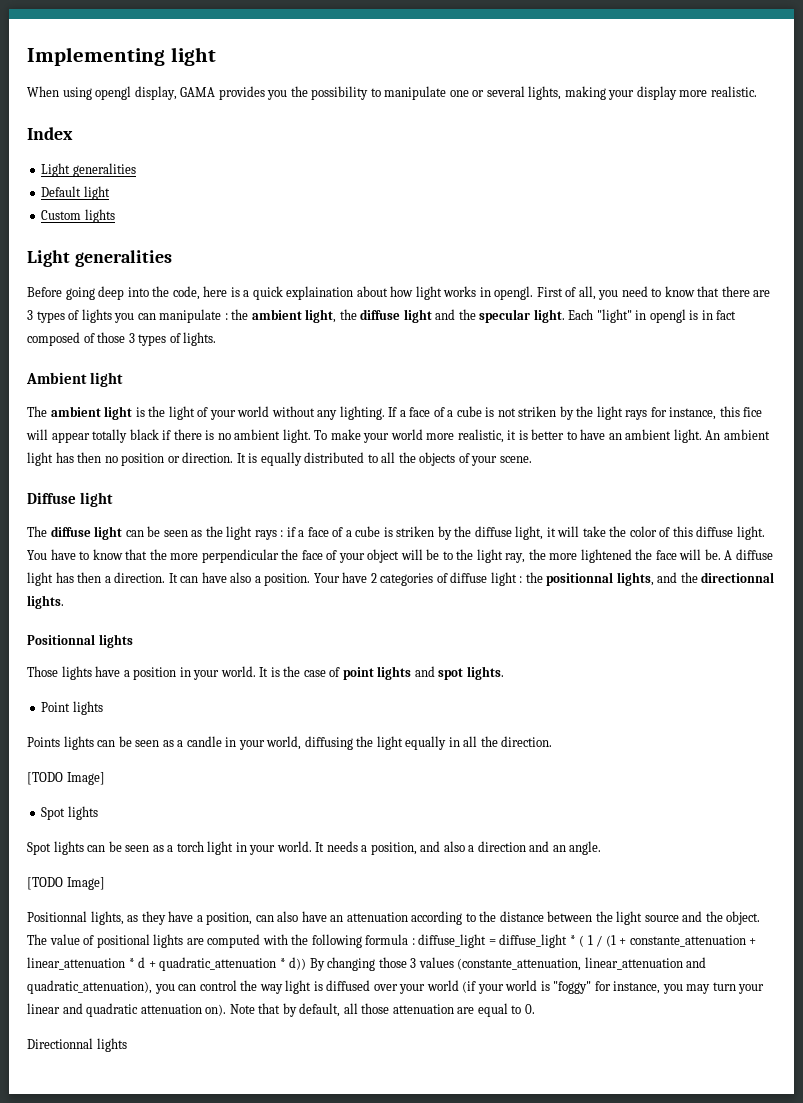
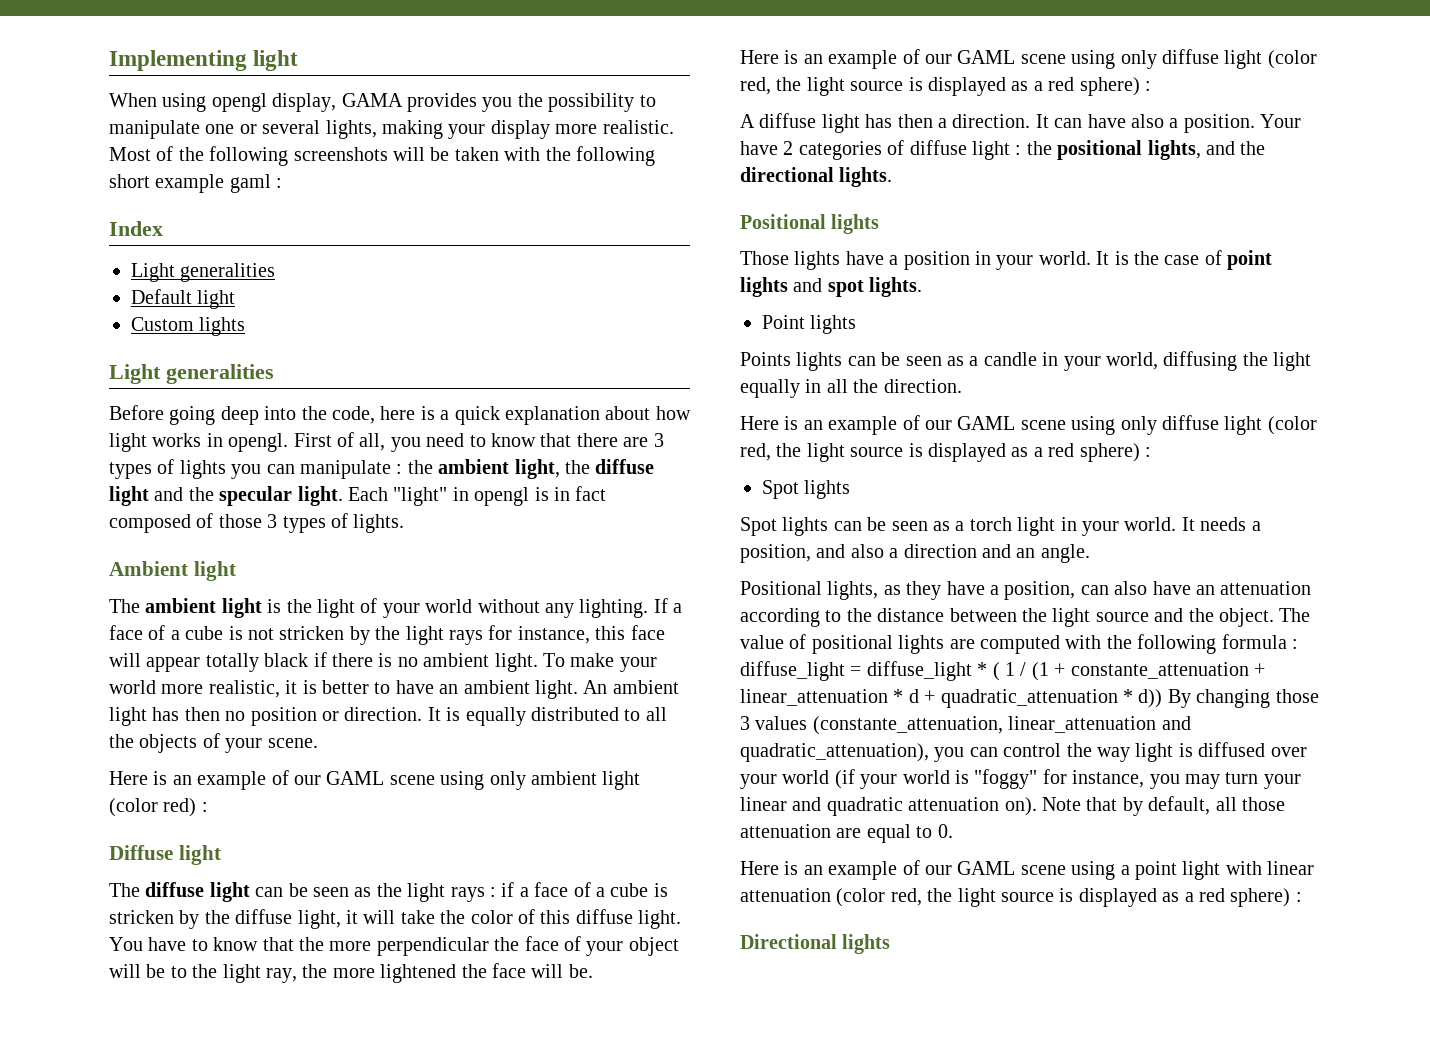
(757, 91) none -> [109,146,655,166] [109,174,283,193] Most of the following screenshots will be taken with the following short example gaml :
[286,286,354,300] explaination -> [504,406,600,425] explanation
[518,406,557,417] striken -> [279,626,345,640] stricken
[743,407,763,417] fice -> [630,625,665,640] face
(532, 459) none -> [109,770,641,790] [109,798,208,817] // Here is an example of our GAML scene using only ambient light (color red) :
[396,526,435,537] striken -> [109,910,174,924] stricken
(721, 554) none -> [740,49,1317,69] [740,77,1151,96] // Here is an example of our GAML scene using only diffuse light (color red, the light source is displayed as a red sphere) : //
[546,572,614,586] positionnal -> [1057,140,1143,160] positional
[701,572,775,583] [27,595,64,609] [27,634,95,645] directionnal lights. // Positionnal -> [740,167,893,187] [740,214,826,229] directional lights. // Positional
[27,772,105,785] [TODO Image] -> [740,415,1317,435] [740,443,1151,462] Here is an example of our GAML scene using only diffuse light (color red, the light source is displayed as a red sphere) :
[27,877,105,890] [27,911,87,922] [TODO Image] // Positionnal -> [740,581,822,595] Positional
[27,1038,93,1049] Directionnal -> [740,860,1315,880] [740,888,1302,907] [740,934,837,949] Here is an example of our GAML scene using a point light with linear attenuation (color red, the light source is displayed as a red sphere) : // Directional

